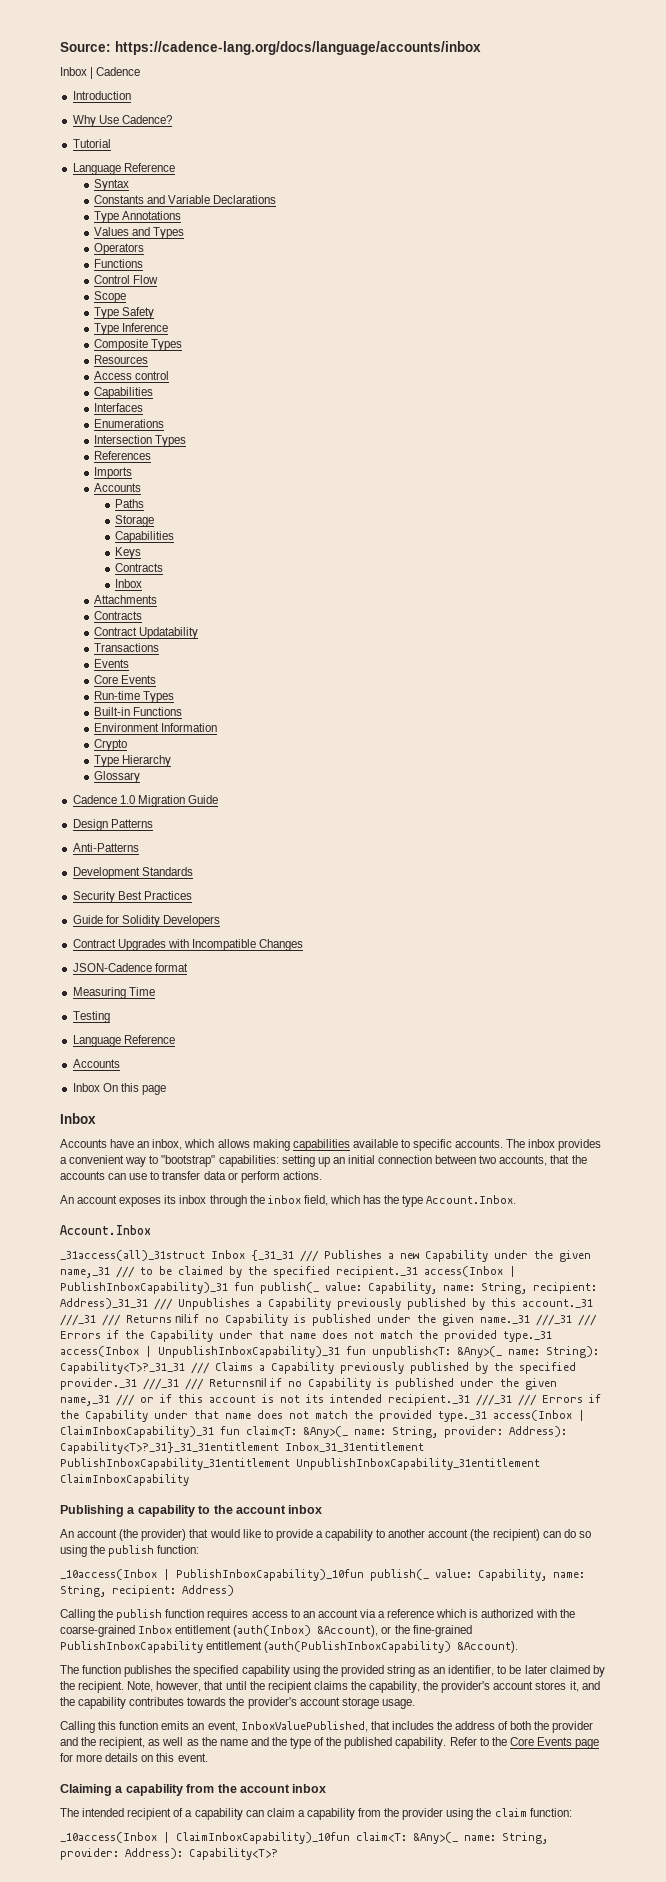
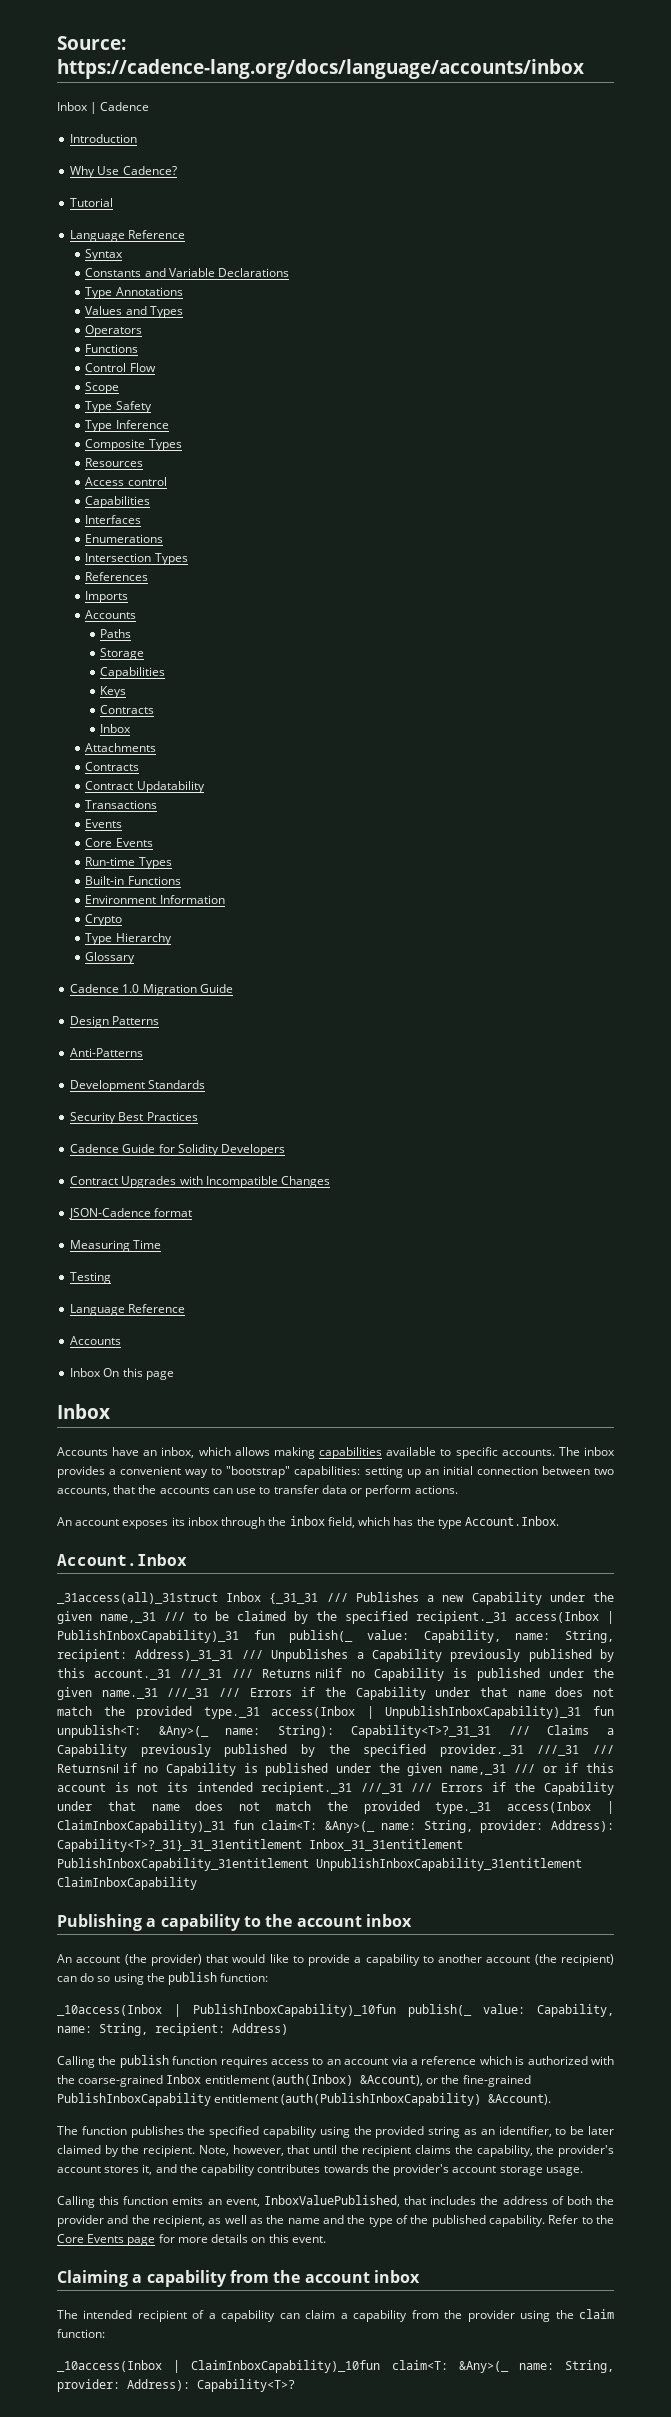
(192, 895) none -> [70,1144,120,1153] Cadence

